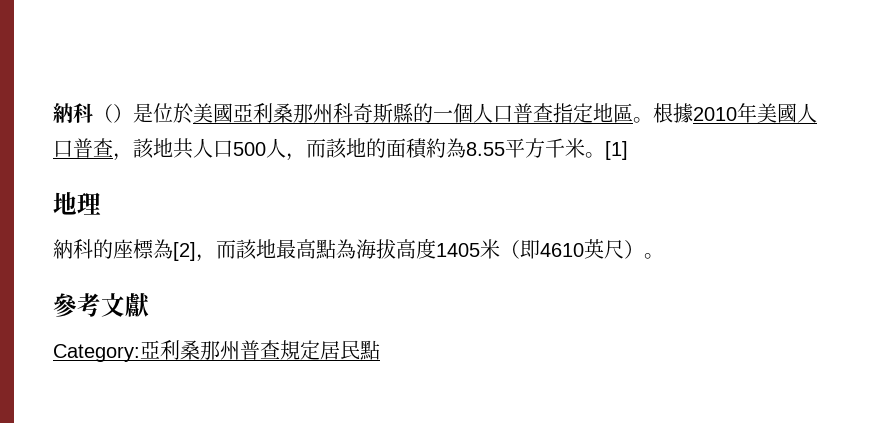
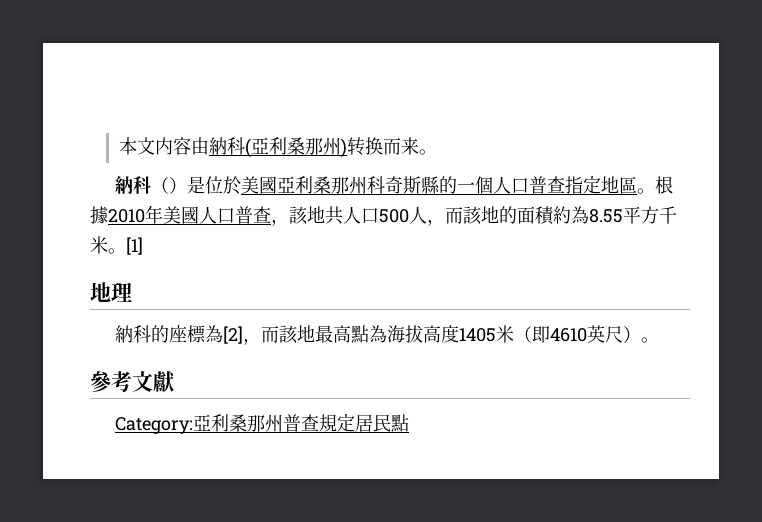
(53, 113) none -> [118,137,437,158] 本文内容由納科(亞利桑那州)转换而来。 //

